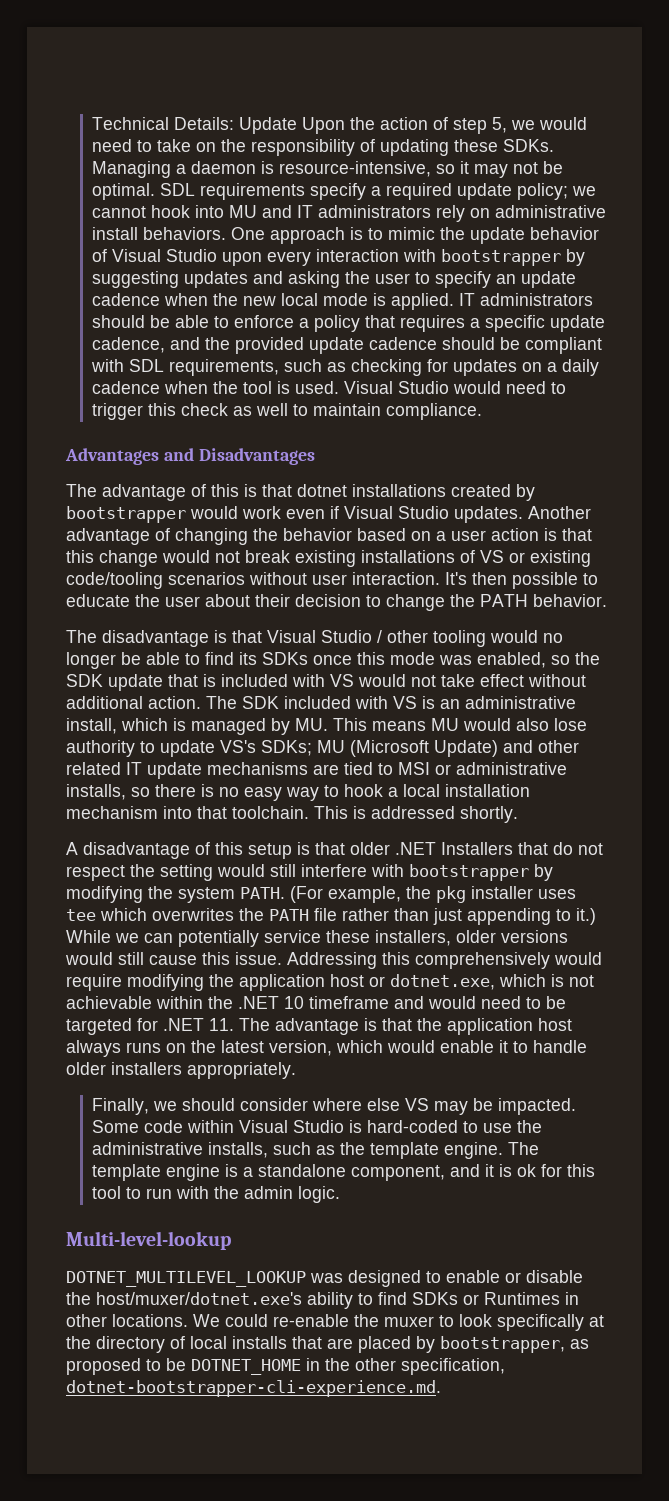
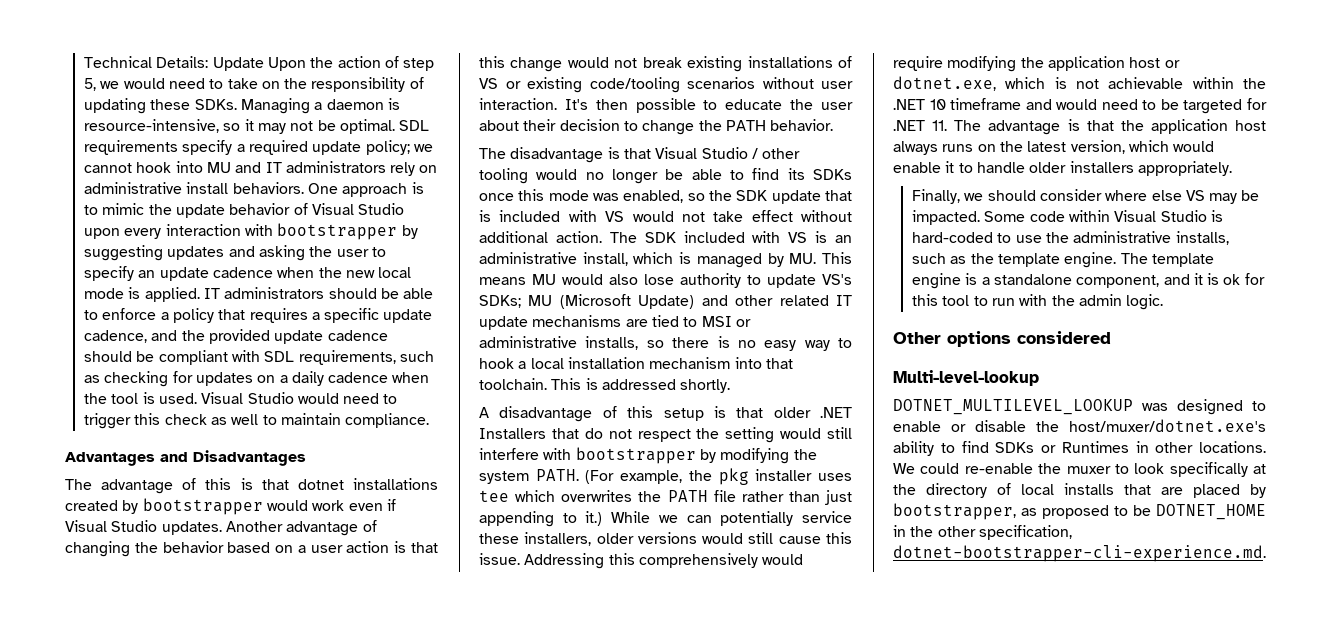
(341, 1194) none -> [893,331,1111,347] // Other options considered

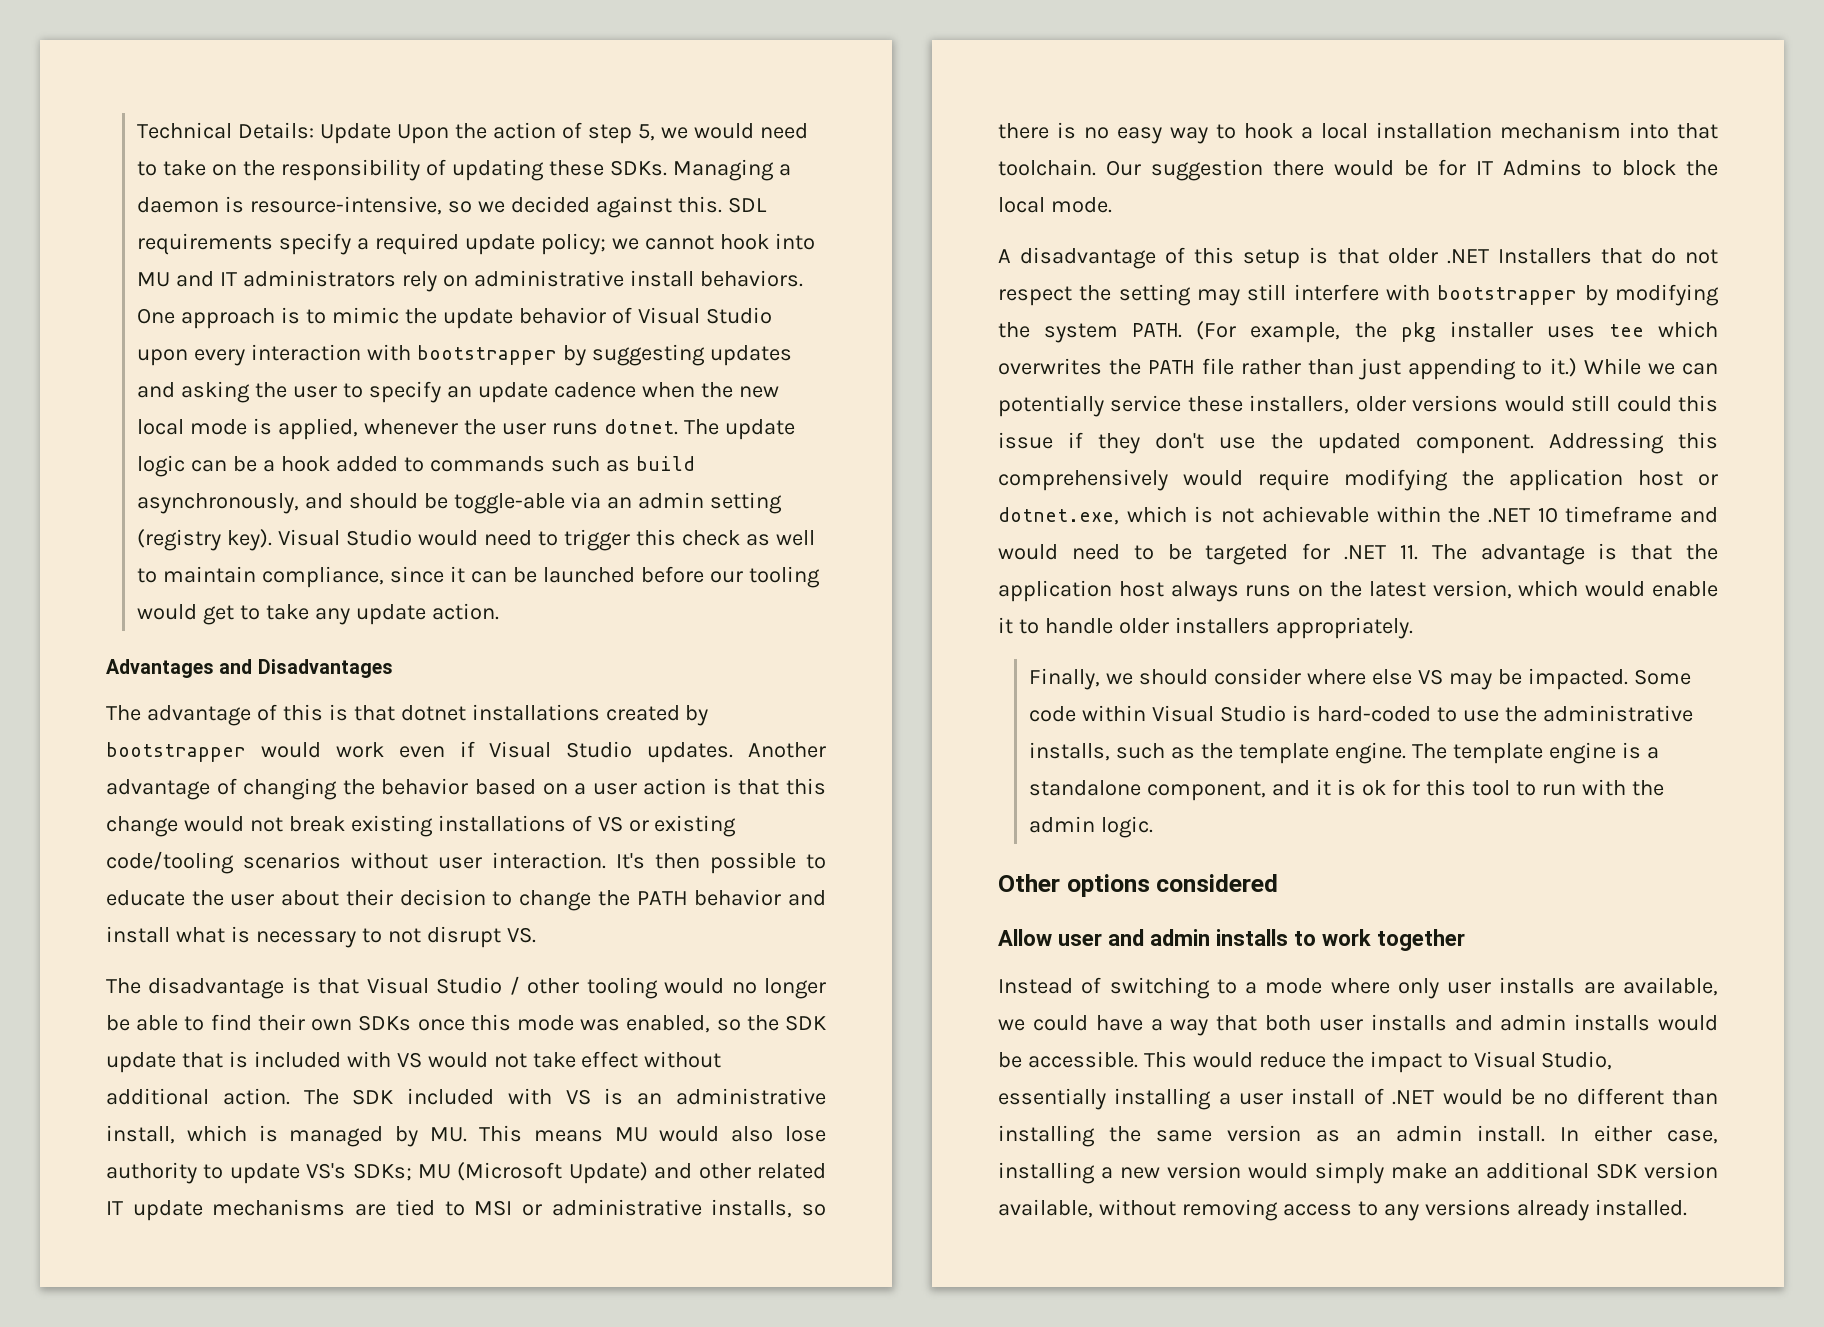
[244,119,395,134] it may not be optimal. -> [478,196,723,218] we decided against this.
[144,287,434,302] [83,308,433,323] [83,329,388,344] [83,350,434,365] [83,371,430,387] [83,392,197,404] applied. IT administrators should be able to enforce a policy that requires a specific update cadence, and the provided update cadence should be compliant with SDL requirements, such as checking for updates on a daily cadence when the tool is used. -> [278,418,795,440] [137,455,695,477] [137,492,783,514] [137,529,273,551] applied, whenever the user runs dotnet. The update logic can be a hook added to commands such as build asynchronously, and should be toggle-able via an admin setting (registry key).
[345,413,430,428] compliance. -> [262,566,820,588] [137,603,500,625] compliance, since it can be launched before our tooling would get to take any update action.
[770,119,834,131] behavior. -> [694,889,827,906] [106,926,536,948] behavior and install what is necessary to not disrupt VS.
[787,168,805,180] its -> [257,1014,353,1031] their own
[551,378,731,393] This is addressed shortly. -> [1106,159,1718,181] [998,197,1112,213] Our suggestion there would be for IT Admins to block the local mode.
[780,428,822,439] would -> [1197,289,1240,306] may
[778,532,852,544] [479,553,520,565] cause this issue. -> [1616,395,1718,412] [998,432,1534,454] could this issue if they don't use the updated component.
[893,370,1039,386] [893,399,1266,415] [893,419,1266,432] [893,441,1266,456] [893,462,1266,477] [893,483,1266,498] [893,503,1266,520] [893,525,1072,540] [893,545,1266,562] Multi-level-lookup // DOTNET_MULTILEVEL_LOOKUP was designed to enable or disable the host/muxer/dotnet.exe's ability to find SDKs or Runtimes in other locations. We could re-enable the muxer to look specifically at the directory of local installs that are placed by bootstrapper, as proposed to be DOTNET_HOME in the other specification, dotnet-bootstrapper-cli-experience.md. -> [998,929,1465,951] [998,977,1718,999] [998,1014,1718,1036] [998,1051,1613,1073] [998,1088,1718,1110] [998,1125,1718,1147] [998,1162,1718,1184] [998,1199,1687,1221] Allow user and admin installs to work together // Instead of switching to a mode where only user installs are available, we could have a way that both user installs and admin installs would be accessible. This would reduce the impact to Visual Studio, essentially installing a user install of .NET would be no different than installing the same version as an admin install. In either case, installing a new version would simply make an additional SDK version available, without removing access to any versions already installed.

